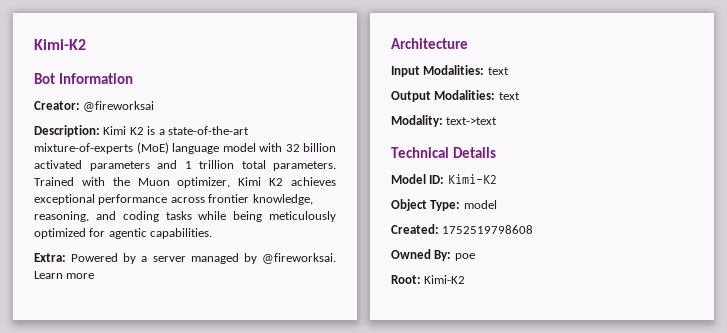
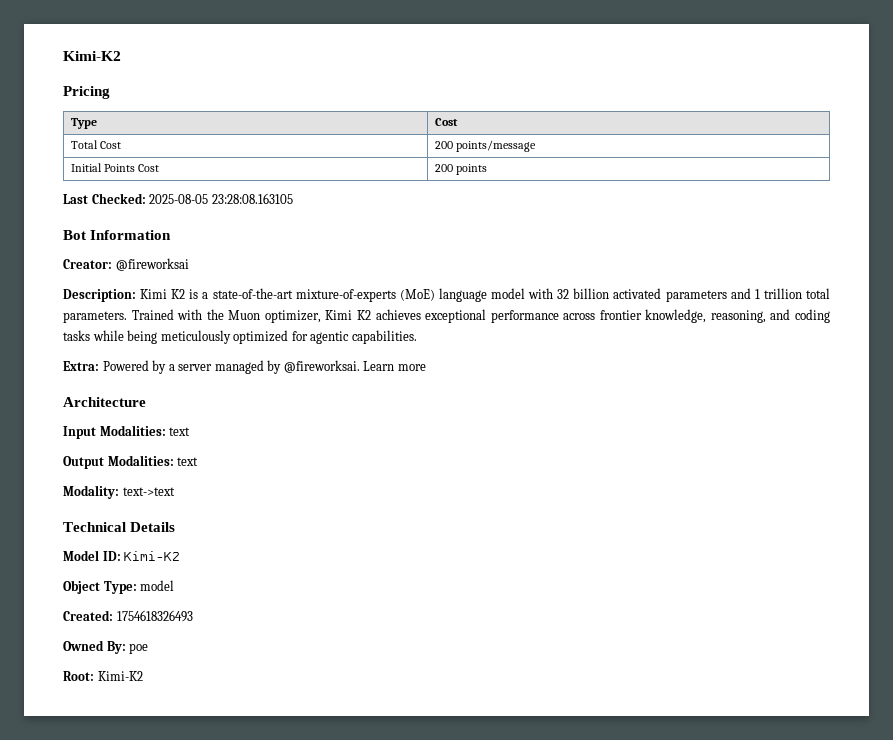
[34,39,86,50] Kimi-K2 -> [63,51,121,61] [63,86,110,99] [70,118,97,129] [434,118,458,126] [70,140,121,149] [434,140,536,152] [70,163,159,172] [434,164,487,175] [63,193,293,204] Kimi-K2 // Pricing // Type | Cost // Total Cost | 200 points/message // Initial Points Cost | 200 points // Last Checked: 2025-08-05 23:28:08.163105
[442,225,534,234] 1752519798608 -> [116,610,193,622] 1754618326493

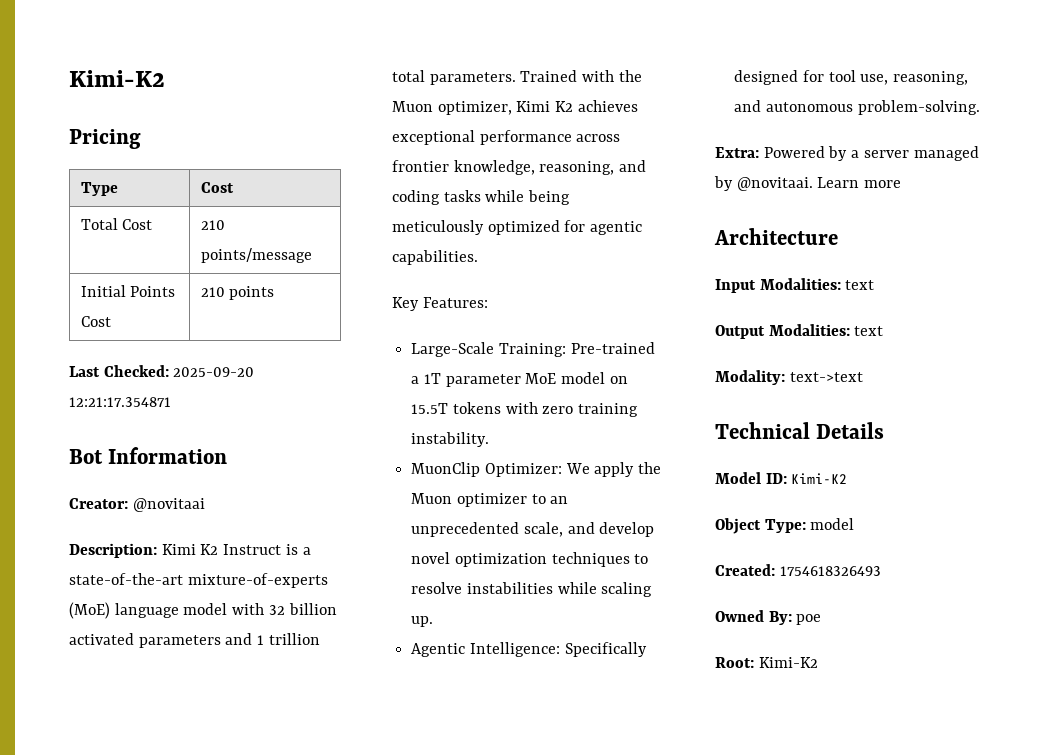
[434,141,453,149] 200 -> [200,220,225,230] 210
[434,164,453,172] 200 -> [200,287,225,297] 210
[149,193,293,204] 2025-08-05 23:28:08.163105 -> [173,367,255,377] [69,397,171,407] 2025-09-20 12:21:17.354871
[115,258,189,271] @fireworksai -> [132,498,205,512] @novitaai
(186, 294) none -> [223,544,282,555] Instruct
(417, 337) none -> [392,297,488,311] [411,342,655,357] [411,372,628,387] [411,402,639,417] [411,432,490,447] [411,462,662,477] [411,493,569,507] [411,522,655,537] [411,552,649,567] [411,582,653,597] [411,616,434,627] [411,642,647,657] [734,70,969,85] [734,100,980,115] // Key Features: // Large-Scale Training: Pre-trained a 1T parameter MoE model on 15.5T tokens with zero training instability. // MuonClip Optimizer: We apply the Muon optimizer to an unprecedented scale, and develop novel optimization techniques to resolve instabilities while scaling up. // Agentic Intelligence: Specifically designed for tool use, reasoning, and autonomous problem-solving.
[283,360,360,373] @fireworksai. -> [736,177,813,191] @novitaai.

